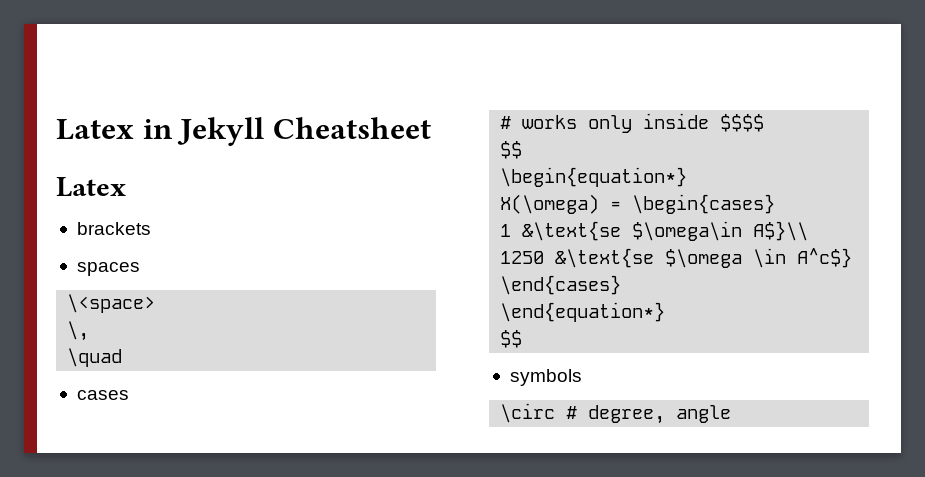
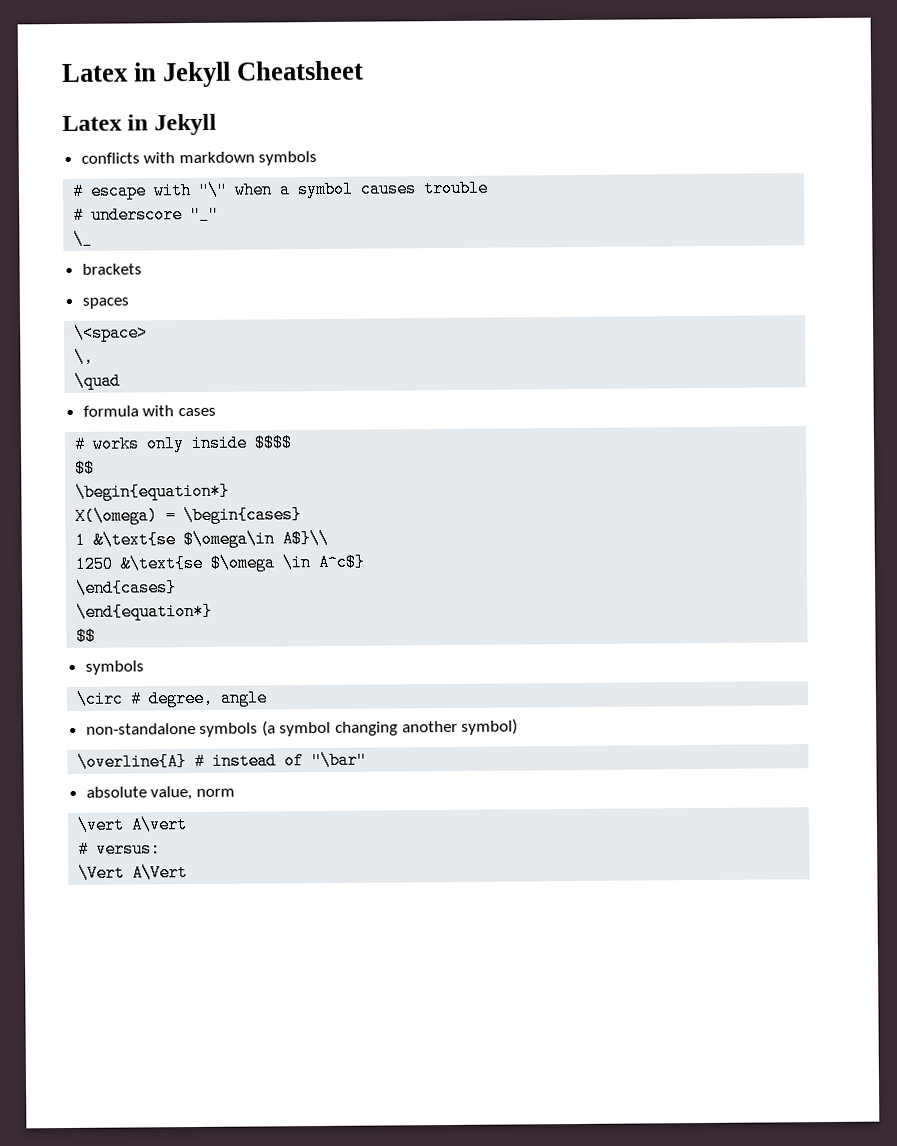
(126, 187) none -> [127,113,217,136] [80,151,318,166] [72,179,490,200] [73,205,220,224] [73,230,94,248] in Jekyll // conflicts with markdown symbols // # escape with "\" when a symbol causes trouble // # underscore "_" // \_
(123, 357) none -> [82,405,175,417] formula with
(732, 414) none -> [85,718,519,737] [77,751,368,771] [85,786,235,801] [77,816,189,834] [78,840,162,858] [78,864,189,882] // non-standalone symbols (a symbol changing another symbol) // \overline{A} # instead of "\bar" // absolute value, norm // \vert A\vert // # versus: // \Vert A\Vert

